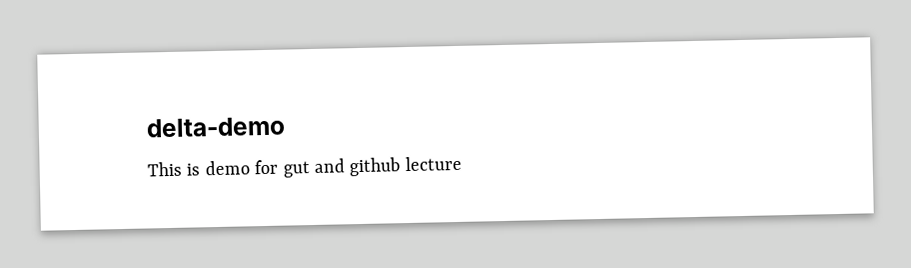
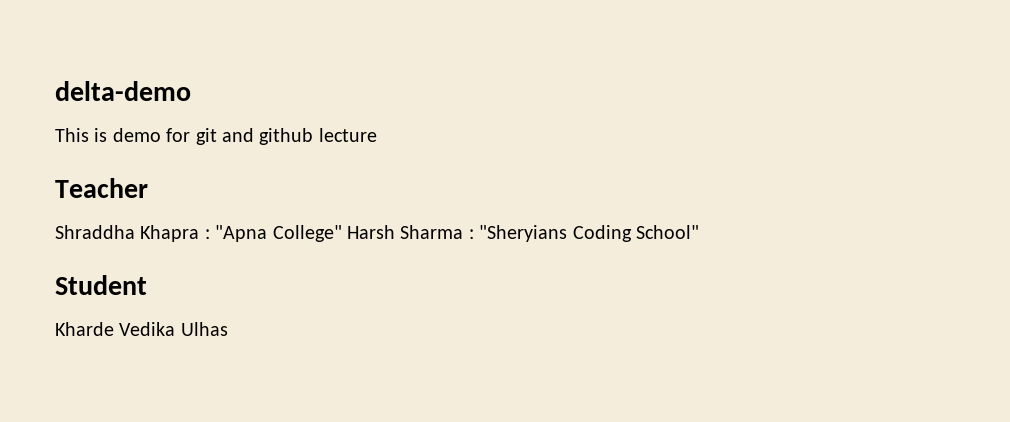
[282,161,310,178] gut -> [195,128,217,145] git
(462, 163) none -> [55,178,148,198] [55,225,699,242] [55,275,147,295] [55,322,228,336] // Teacher // Shraddha Khapra : "Apna College" Harsh Sharma : "Sheryians Coding School" // Student // Kharde Vedika Ulhas

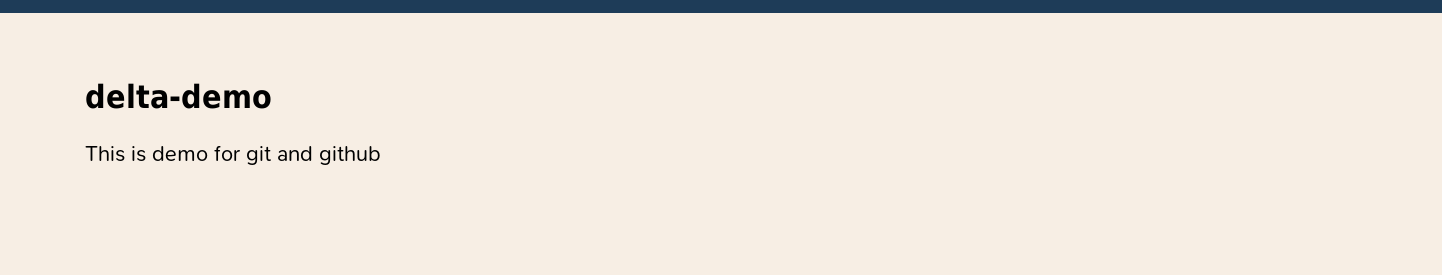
[318,128,377,142] [55,178,148,198] [55,225,699,242] [55,275,147,295] [55,322,228,336] lecture // Teacher // Shraddha Khapra : "Apna College" Harsh Sharma : "Sheryians Coding School" // Student // Kharde Vedika Ulhas -> (381, 155) none

